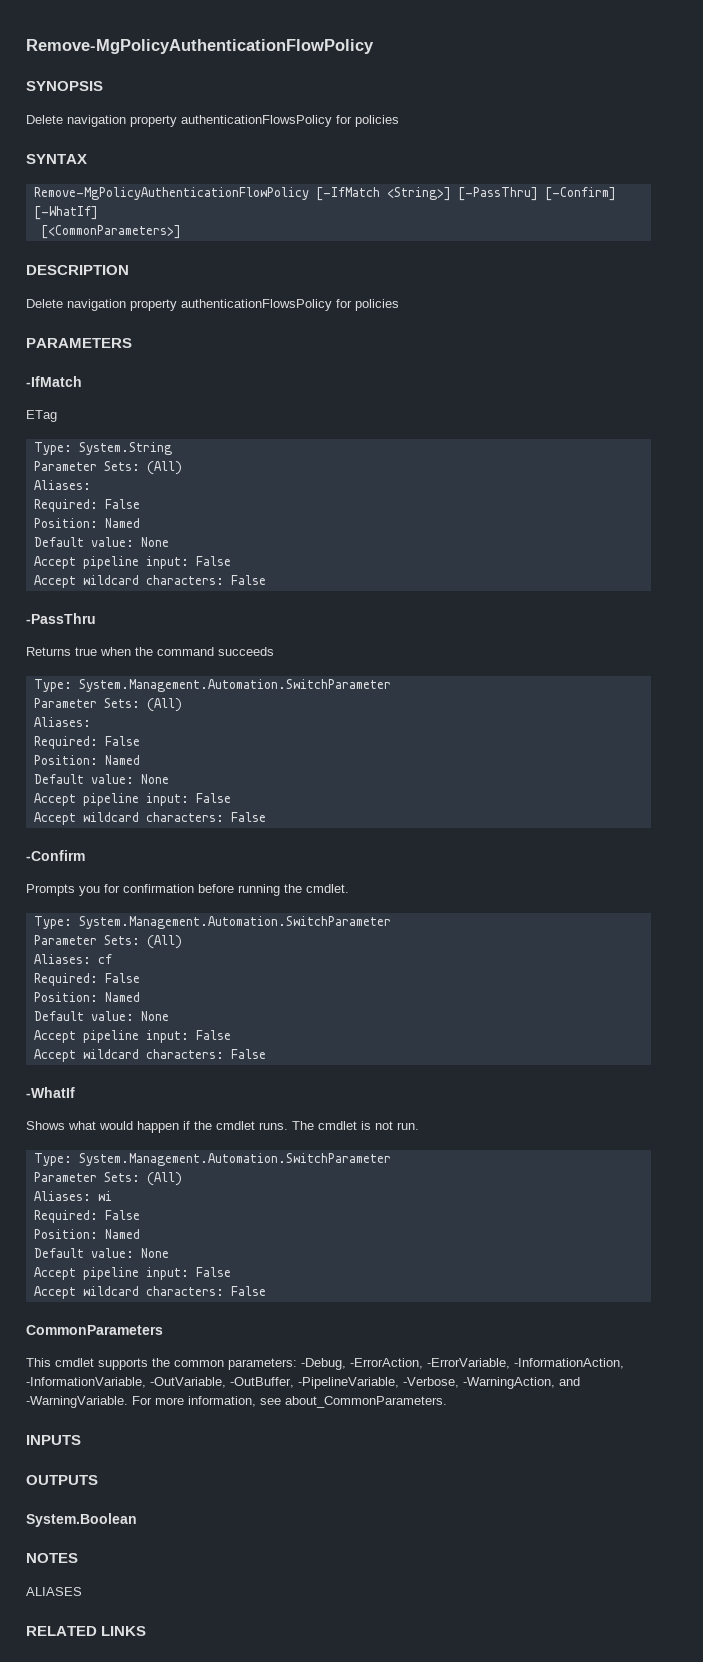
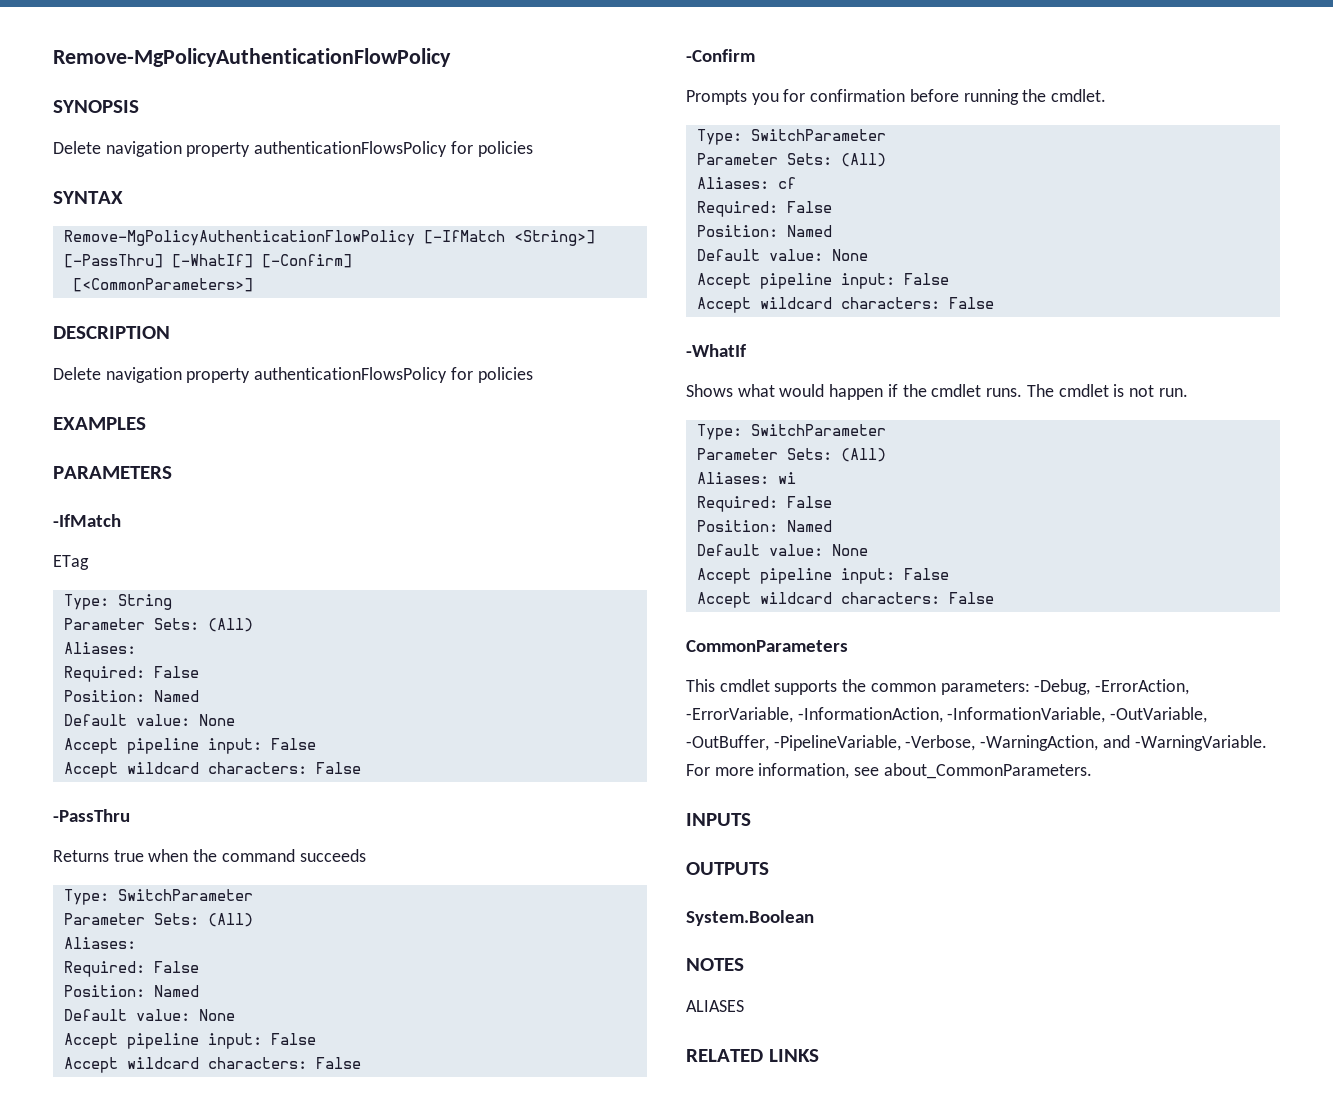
(538, 194) none -> [171,254,253,268] [-WhatIf]
[33,206,98,220] [-WhatIf] -> (352, 261) none
(399, 305) none -> [53,417,146,430] // EXAMPLES
[78,442,172,455] System.String -> [117,594,172,610] String
[78,679,391,692] System.Management.Automation.SwitchParameter -> [117,889,253,901] SwitchParameter
[78,916,391,929] System.Management.Automation.SwitchParameter -> [750,129,886,141] SwitchParameter
[78,1153,391,1166] System.Management.Automation.SwitchParameter -> [750,424,886,436] SwitchParameter

